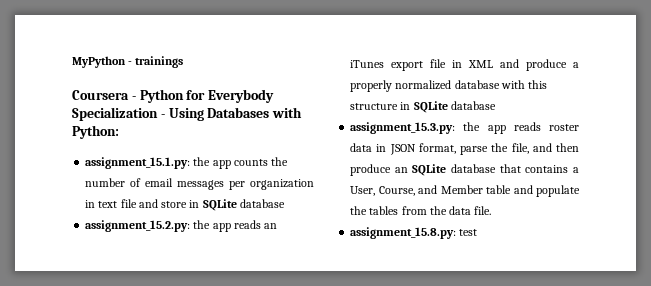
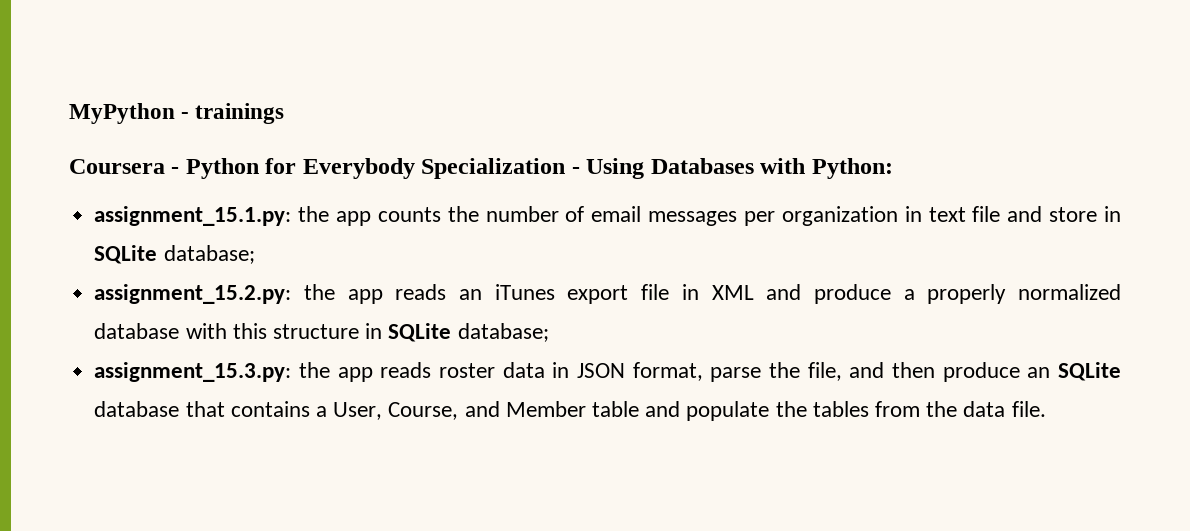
[239,199,285,208] database -> [163,245,255,264] database;
[450,101,496,110] database -> [457,323,549,342] database;
[350,227,478,239] // assignment_15.8.py: test -> (1046, 409) none

